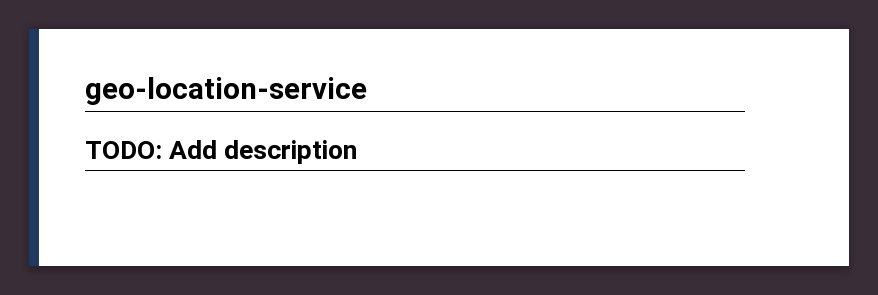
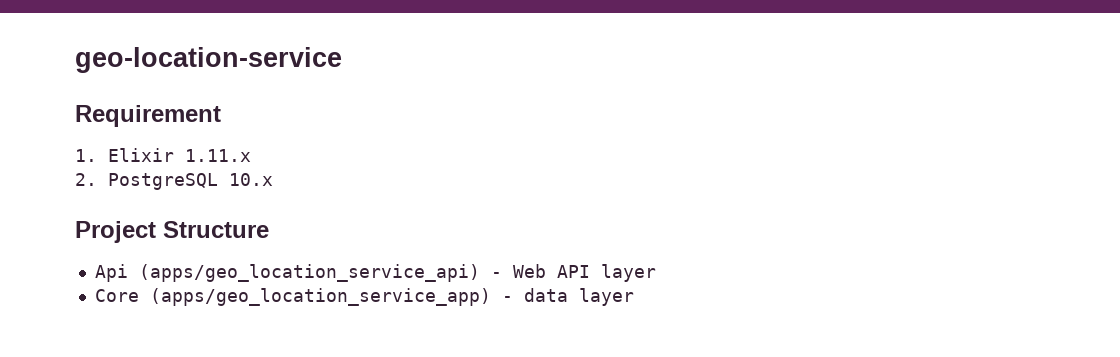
[85,140,358,164] TODO: Add description -> [75,105,221,127] [75,148,251,162] [75,173,273,190] [75,221,269,243] [94,264,656,282] [94,288,634,306] Requirement // 1. Elixir 1.11.x // 2. PostgreSQL 10.x // Project Structure // Api (apps/geo_location_service_api) - Web API layer // Core (apps/geo_location_service_app) - data layer

